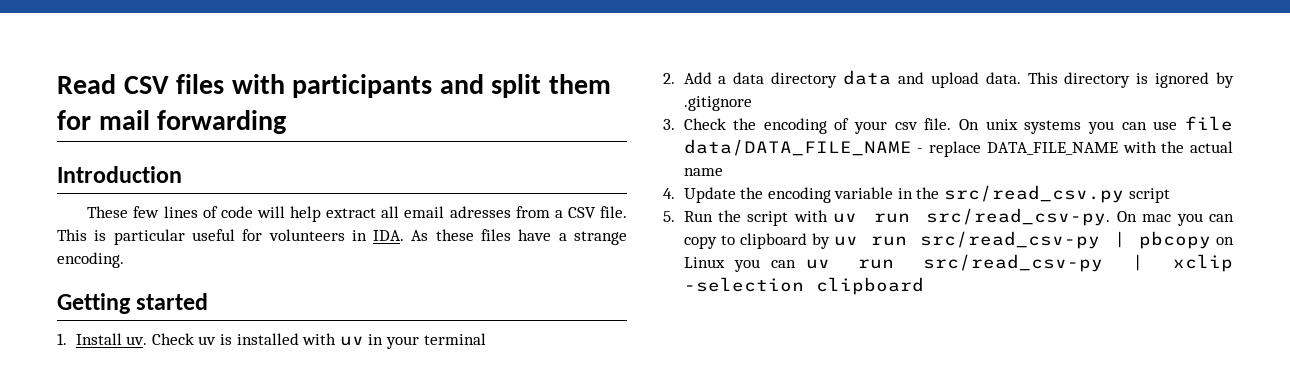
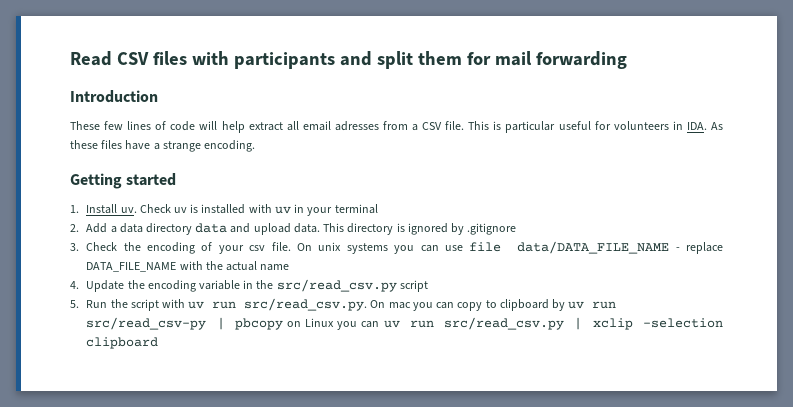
[926,208,1111,226] src/read_csv-py. -> [244,298,368,311] src/read_csv.py.
[923,254,1104,272] src/read_csv-py -> [444,317,565,330] src/read_csv.py

